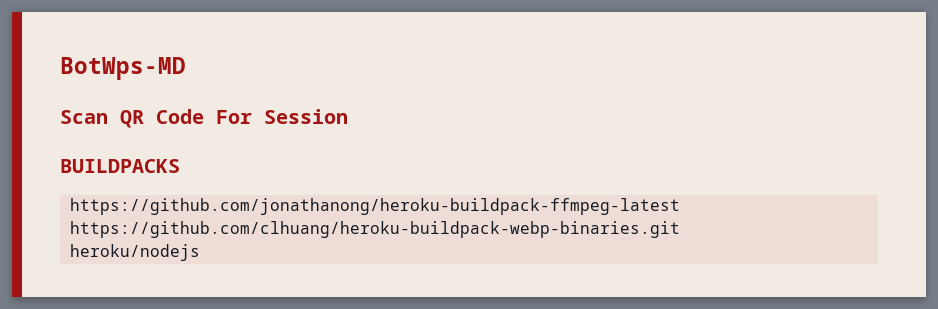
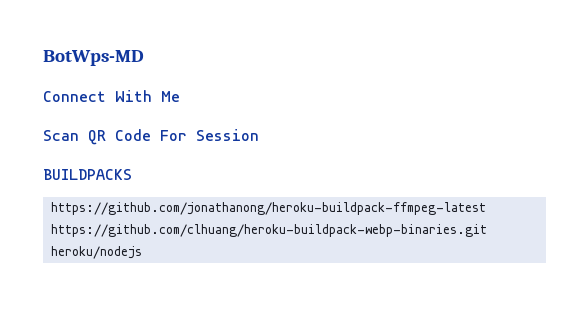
(186, 68) none -> [43,90,180,102] // Connect With Me

